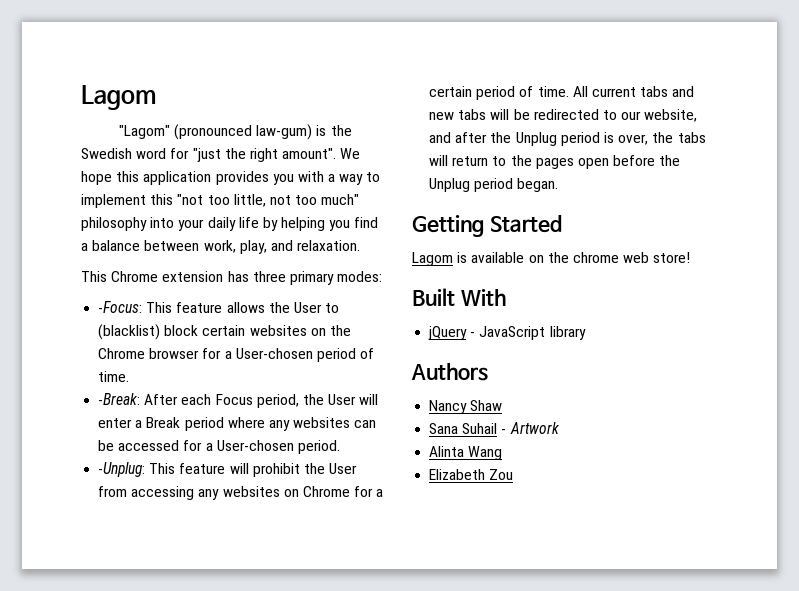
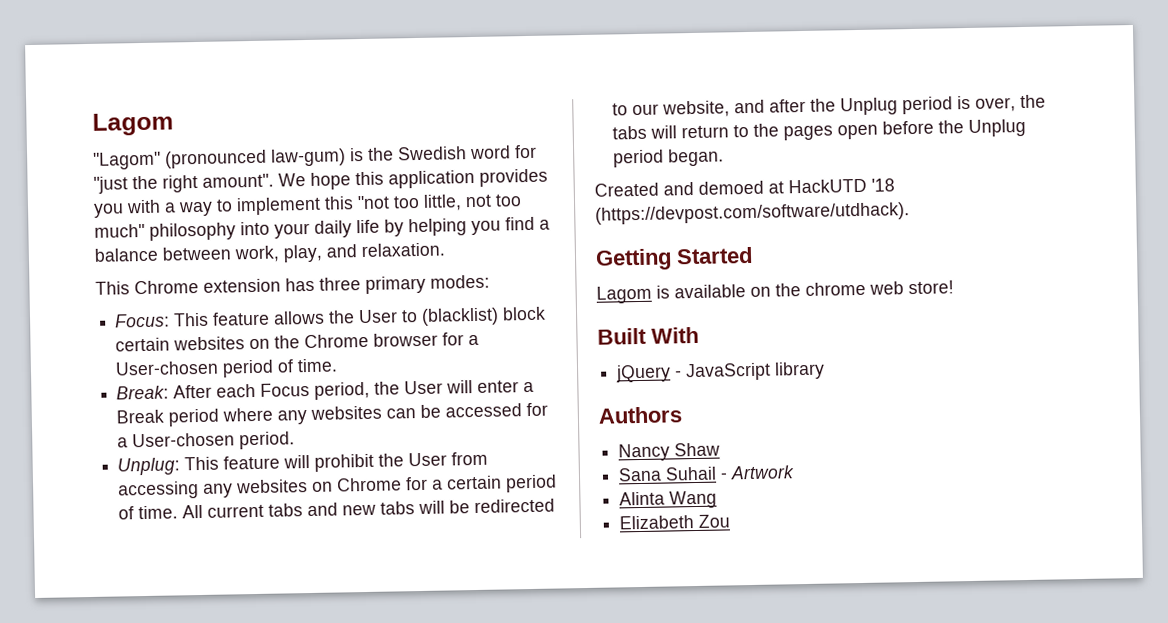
[98,301,143,313] -Focus: -> [114,313,171,328] Focus:
[98,393,141,405] -Break: -> [116,385,170,400] Break:
[98,462,146,477] -Unplug: -> [117,457,181,476] Unplug:
(559, 185) none -> [594,178,895,197] [595,202,910,225] // Created and demoed at HackUTD '18 (https://devpost.com/software/utdhack).

